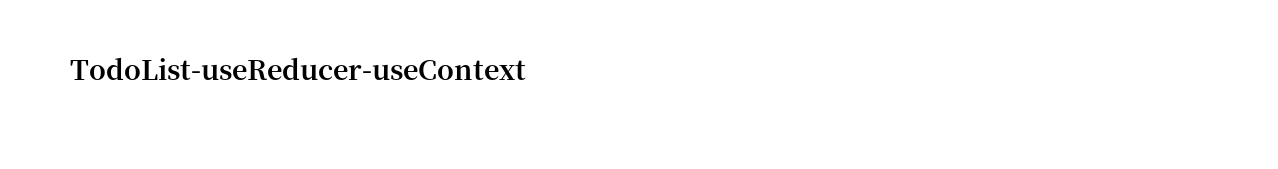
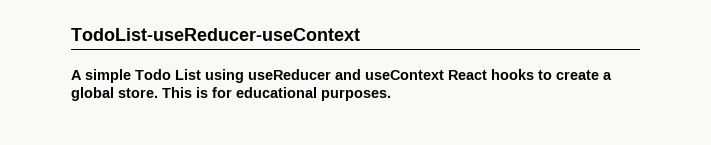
(526, 68) none -> [71,69,612,83] [71,87,391,101] // A simple Todo List using useReducer and useContext React hooks to create a global store. This is for educational purposes.

